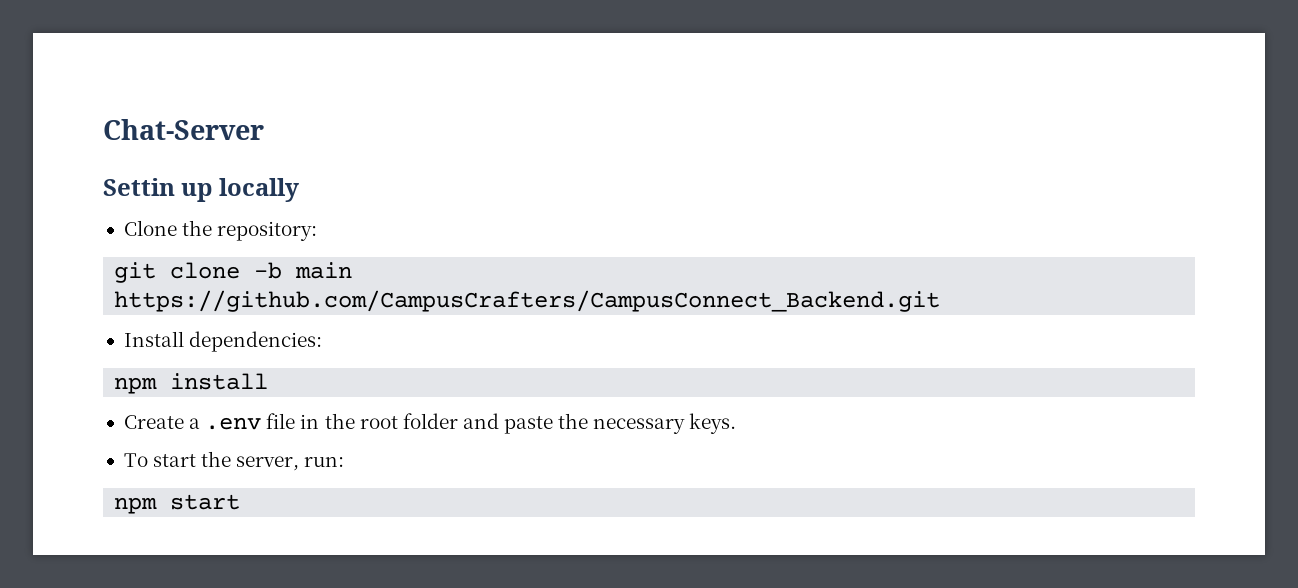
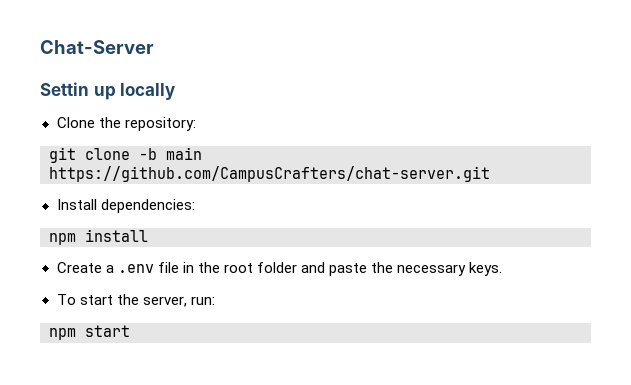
[114,290,941,312] https://github.com/CampusCrafters/CampusConnect_Backend.git -> [49,166,490,182] https://github.com/CampusCrafters/chat-server.git

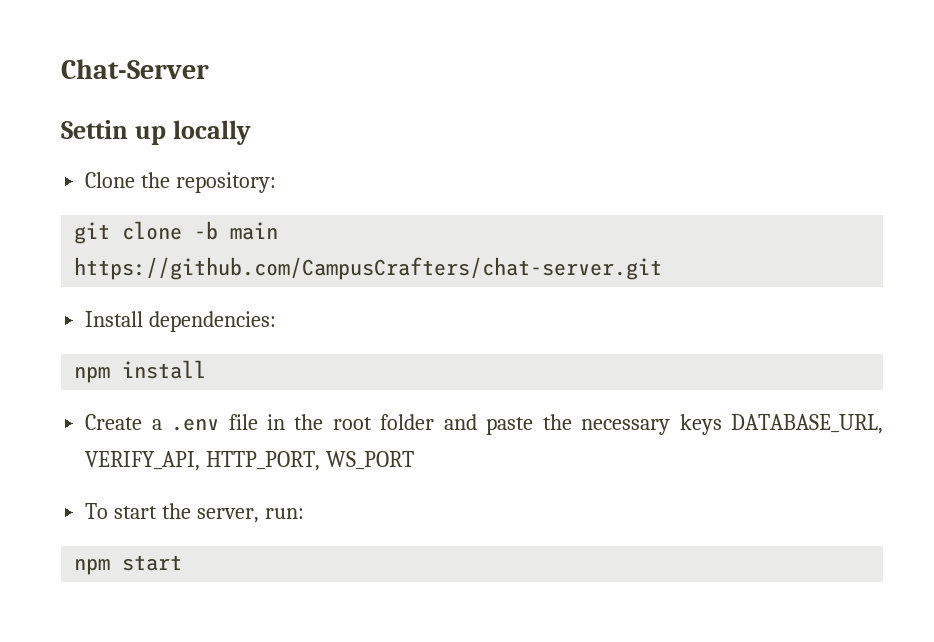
[469,262,503,276] keys. -> [679,414,883,435] [85,451,415,471] keys DATABASE_URL, VERIFY_API, HTTP_PORT, WS_PORT

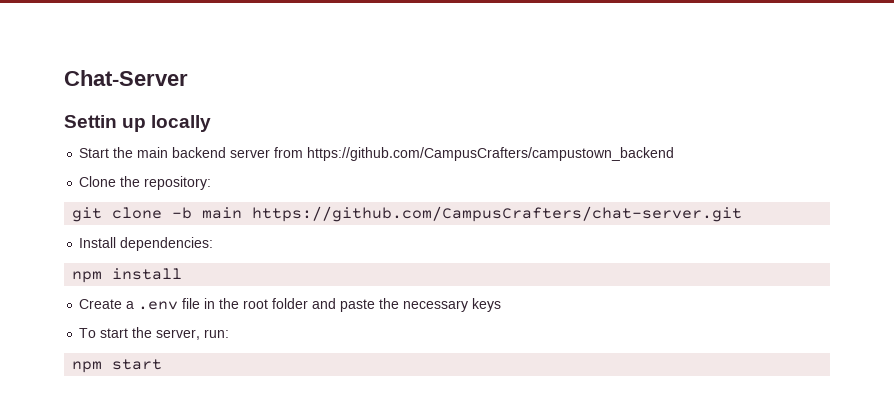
(251, 132) none -> [79,147,675,161] // Start the main backend server from https://github.com/CampusCrafters/campustown_backend
[730,414,883,434] [85,451,415,471] DATABASE_URL, VERIFY_API, HTTP_PORT, WS_PORT -> (502, 305) none

